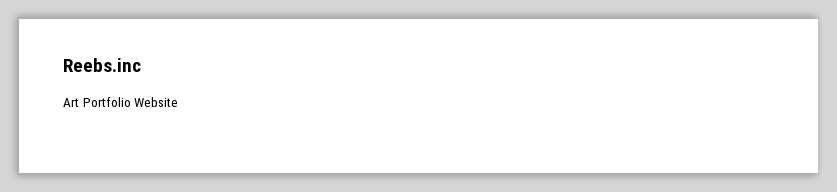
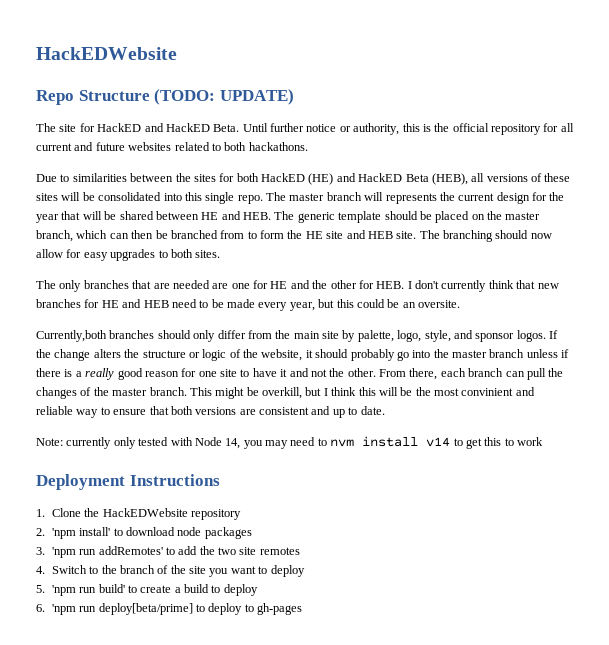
[63,58,141,72] [63,97,179,107] Reebs.inc // Art Portfolio Website -> [36,47,177,60] [36,89,294,105] [36,123,574,135] [36,142,308,151] [36,173,571,185] [36,192,565,204] [36,211,541,223] [36,230,552,242] [36,249,221,261] [36,280,559,292] [36,299,460,311] [36,330,558,342] [36,349,570,361] [36,368,564,380] [36,387,535,399] [36,406,385,418] [36,436,543,449] [36,474,220,490] [36,508,241,520] [36,527,252,539] [36,546,300,558] [36,565,305,577] [36,584,258,596] [36,603,303,615] HackEDWebsite // Repo Structure (TODO: UPDATE) // The site for HackED and HackED Beta. Until further notice or authority, this is the official repository for all current and future websites related to both hackathons. // Due to similarities between the sites for both HackED (HE) and HackED Beta (HEB), all versions of these sites will be consolidated into this single repo. The master branch will represents the current design for the year that will be shared between HE and HEB. The generic template should be placed on the master branch, which can then be branched from to form the HE site and HEB site. The branching should now allow for easy upgrades to both sites. // The only branches that are needed are one for HE and the other for HEB. I don't currently think that new branches for HE and HEB need to be made every year, but this could be an oversite. // Currently,both branches should only differ from the main site by palette, logo, style, and sponsor logos. If the change alters the structure or logic of the website, it should probably go into the master branch unless if there is a really good reason for one site to have it and not the other. From there, each branch can pull the changes of the master branch. This might be overkill, but I think this will be the most convinient and reliable way to ensure that both versions are consistent and up to date. // Note: currently only tested with Node 14, you may need to nvm install v14 to get this to work // Deployment Instructions // 1. Clone the HackEDWebsite repository // 2. 'npm install' to download node packages // 3. 'npm run addRemotes' to add the two site remotes // 4. Switch to the branch of the site you want to deploy // 5. 'npm run build' to create a build to deploy // 6. 'npm run deploy[beta/prime] to deploy to gh-pages

